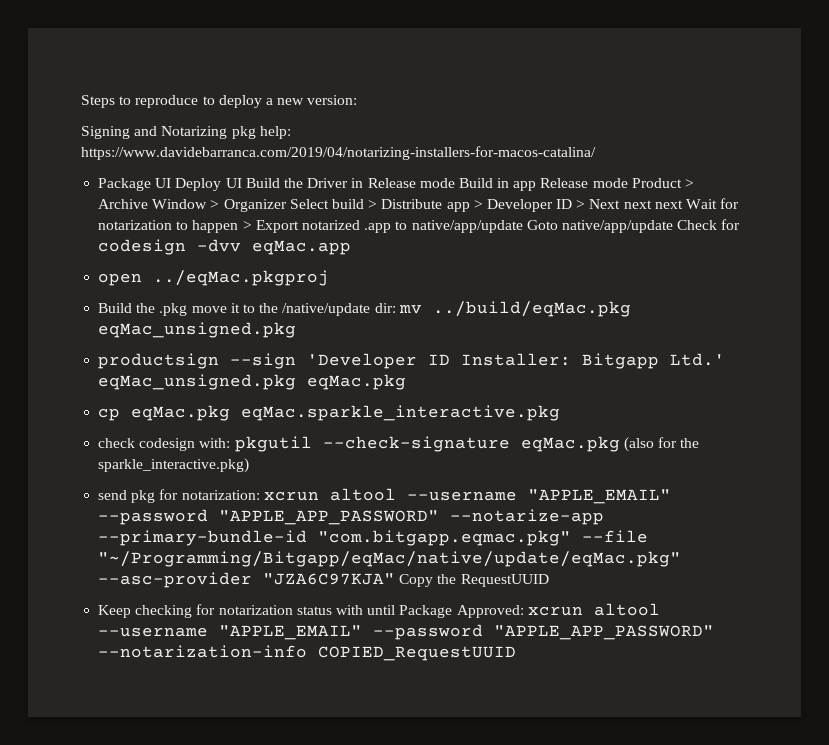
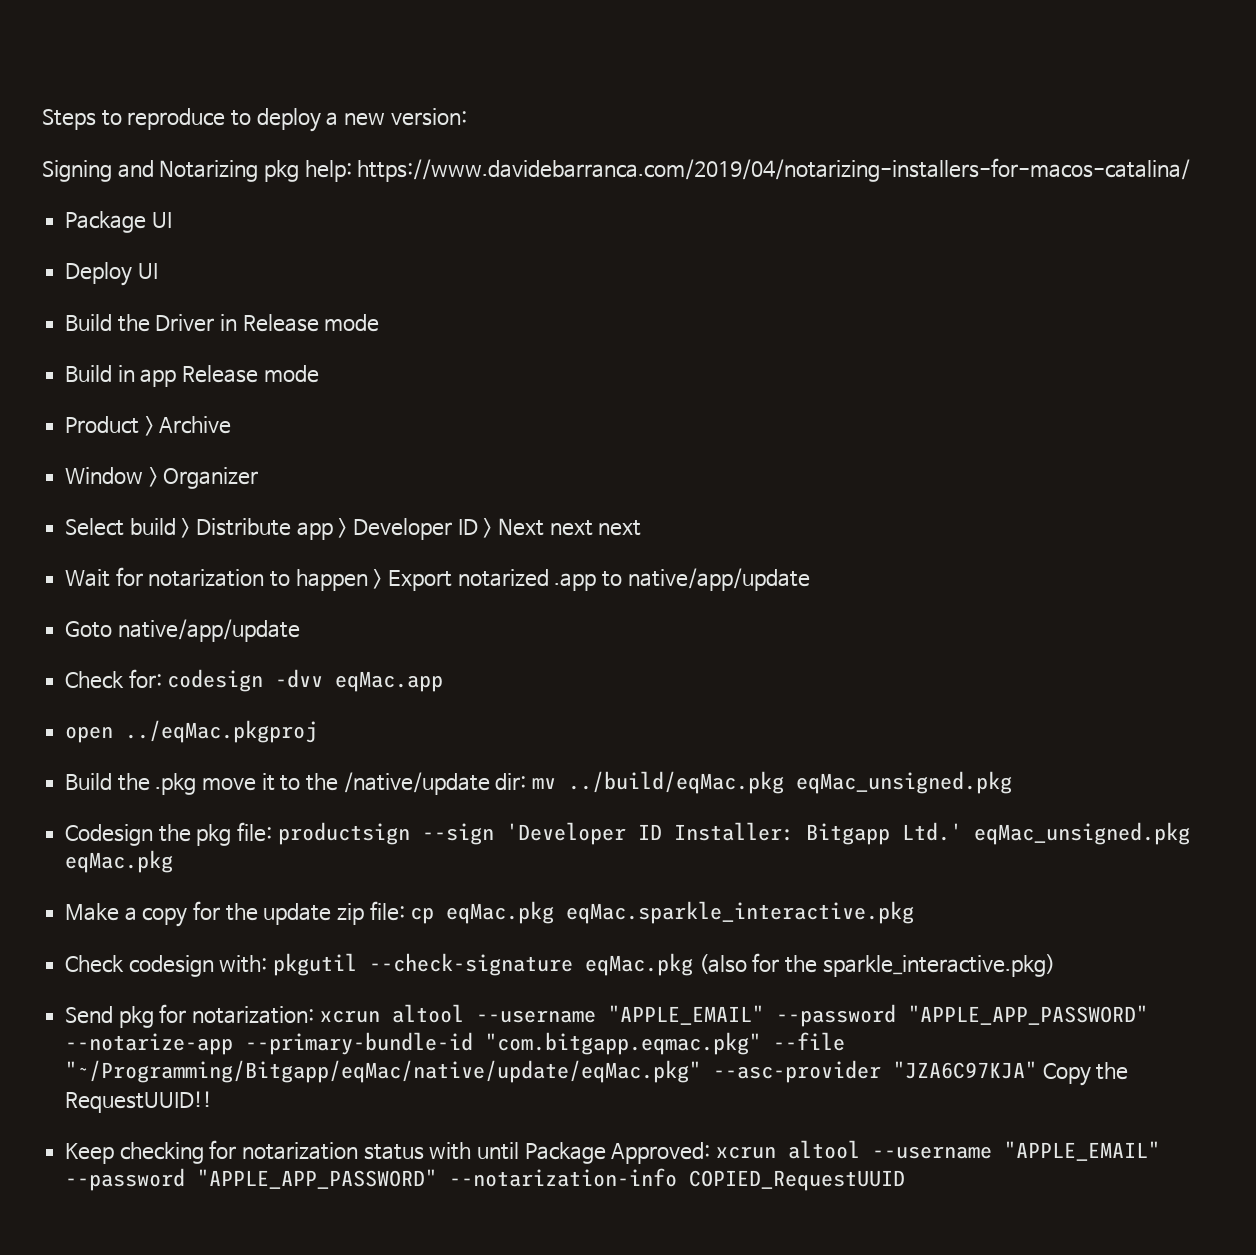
(172, 183) none -> (172, 220) //
(242, 183) none -> (158, 271) //
(455, 183) none -> (380, 323) //
(628, 183) none -> (319, 374) //
(149, 204) none -> (232, 425) //
(287, 205) none -> (259, 478) //
(683, 204) none -> (642, 528) //
(523, 226) none -> (810, 579) //
[677,219,741,230] Check for -> [65,669,162,689] // Check for:
(297, 330) none -> [65,822,273,846] Codesign the pkg file:
(407, 382) none -> [65,901,405,927] Make a copy for the update zip file:
[98,438,136,448] check -> [65,955,125,973] Check
[98,490,128,500] send -> [65,1006,114,1024] Send
[460,574,549,587] RequestUUID -> [65,1091,213,1113] RequestUUID!!

